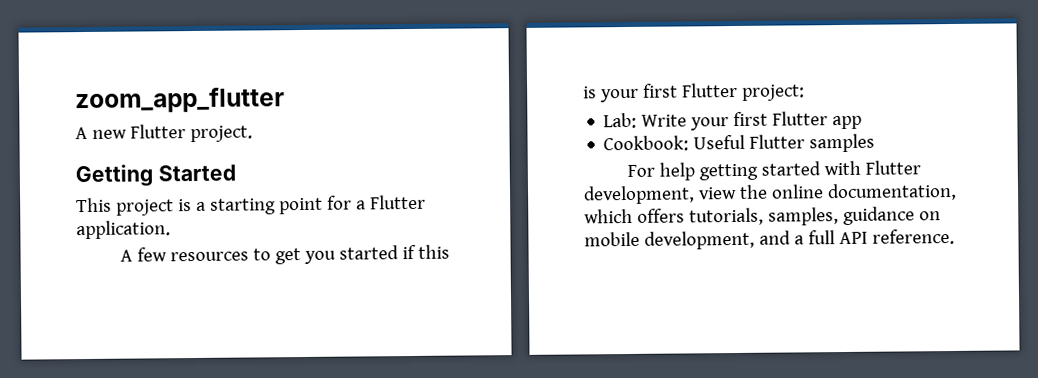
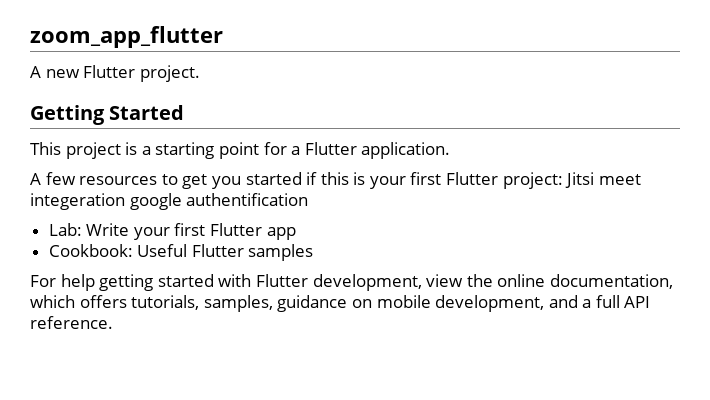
(805, 92) none -> [565,172,641,188] [30,193,309,210] Jitsi meet integeration google authentification

